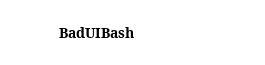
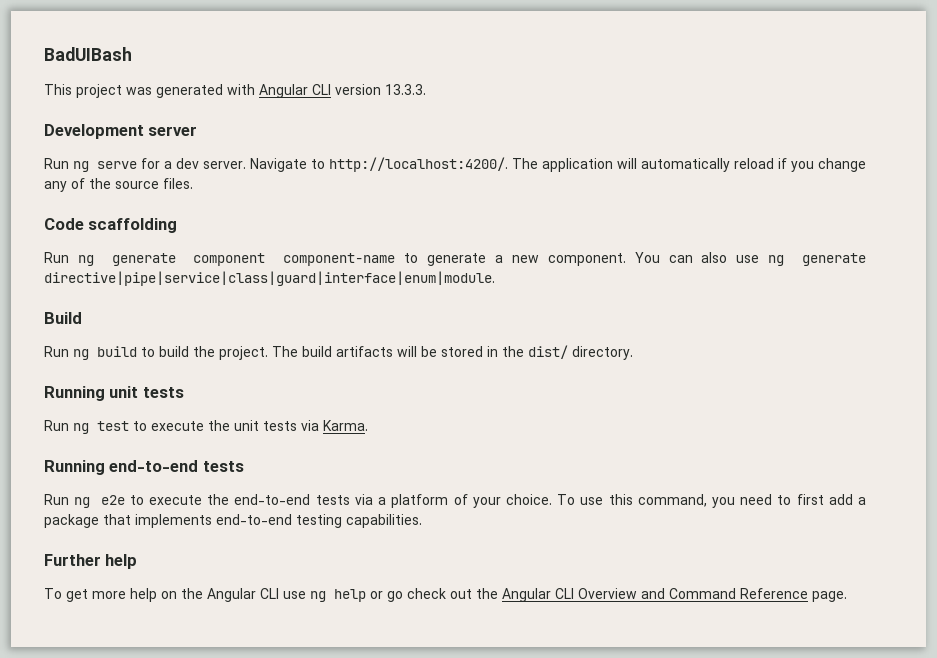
(134, 32) none -> [44,84,426,98] [44,124,198,139] [44,157,866,172] [44,178,193,192] [44,218,178,233] [44,252,867,266] [44,271,495,286] [44,312,82,324] [44,345,633,360] [44,386,184,401] [44,420,368,434] [44,460,244,475] [44,494,867,508] [44,514,422,528] [44,554,138,569] [44,588,847,602] // This project was generated with Angular CLI version 13.3.3. // Development server // Run ng serve for a dev server. Navigate to http://localhost:4200/. The application will automatically reload if you change any of the source files. // Code scaffolding // Run ng generate component component-name to generate a new component. You can also use ng generate directive|pipe|service|class|guard|interface|enum|module. // Build // Run ng build to build the project. The build artifacts will be stored in the dist/ directory. // Running unit tests // Run ng test to execute the unit tests via Karma. // Running end-to-end tests // Run ng e2e to execute the end-to-end tests via a platform of your choice. To use this command, you need to first add a package that implements end-to-end testing capabilities. // Further help // To get more help on the Angular CLI use ng help or go check out the Angular CLI Overview and Command Reference page.

